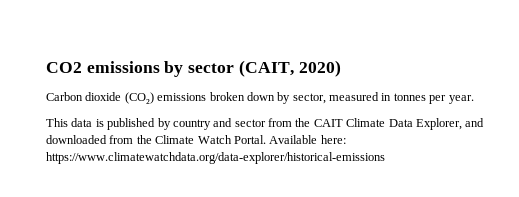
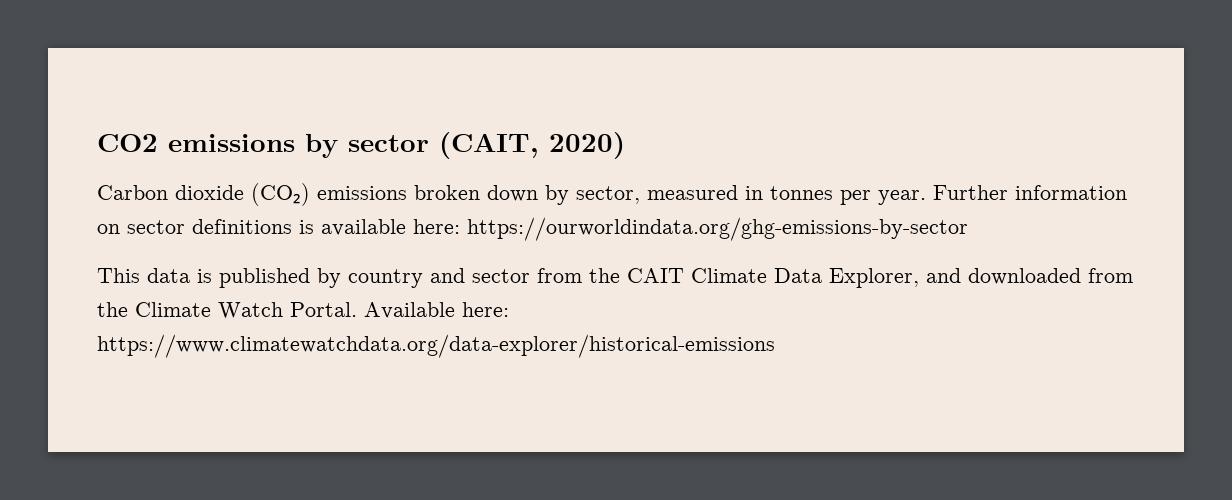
(474, 99) none -> [933,185,1127,200] [97,217,968,241] Further information on sector definitions is available here: https://ourworldindata.org/ghg-emissions-by-sector

